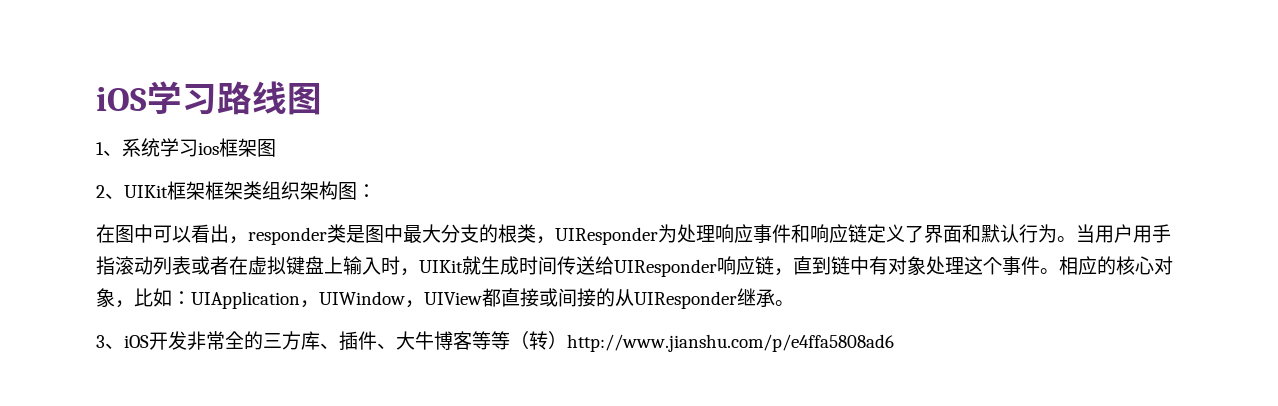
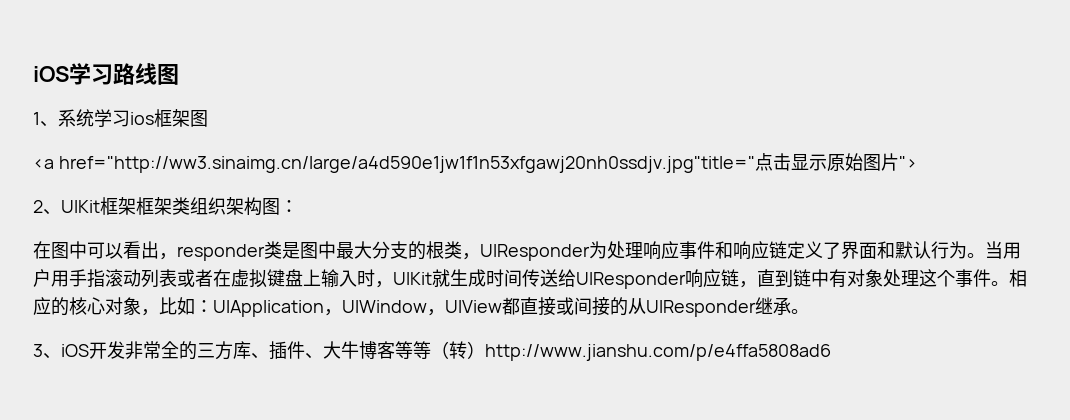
(276, 148) none -> [33,153,917,173] // <a href="http://ww3.sinaimg.cn/large/a4d590e1jw1f1n53xfgawj20nh0ssdjv.jpg"title="点击显示原始图片">

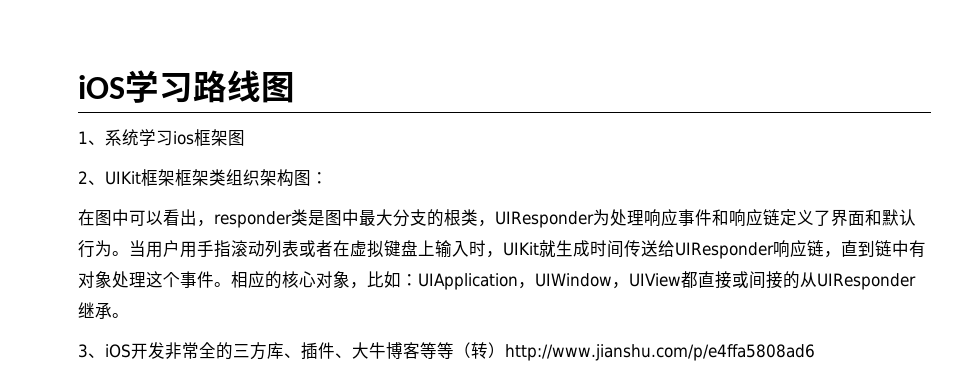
[33,153,917,173] // <a href="http://ww3.sinaimg.cn/large/a4d590e1jw1f1n53xfgawj20nh0ssdjv.jpg"title="点击显示原始图片"> -> (245, 138) none

